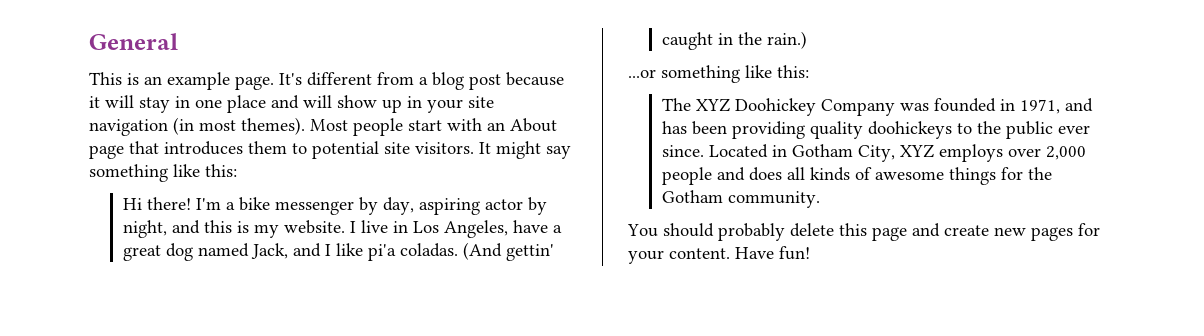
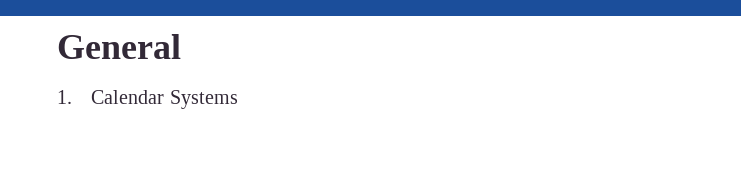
[89,72,564,90] [89,95,494,113] [89,117,557,136] [89,141,571,159] [89,164,237,182] [122,197,547,215] [122,220,562,238] [122,242,554,261] [661,31,807,50] [628,65,809,83] [661,98,1093,116] [661,121,1090,139] [661,144,1086,162] [661,167,1052,185] [661,190,820,208] [627,223,1100,241] [628,246,810,264] This is an example page. It's different from a blog post because it will stay in one place and will show up in your site navigation (in most themes). Most people start with an About page that introduces them to potential site visitors. It might say something like this: // Hi there! I'm a bike messenger by day, aspiring actor by night, and this is my website. I live in Los Angeles, have a great dog named Jack, and I like pi'a coladas. (And gettin' caught in the rain.) // ...or something like this: // The XYZ Doohickey Company was founded in 1971, and has been providing quality doohickeys to the public ever since. Located in Gotham City, XYZ employs over 2,000 people and does all kinds of awesome things for the Gotham community. // You should probably delete this page and create new pages for your content. Have fun! -> [57,90,238,109] 1. Calendar Systems

